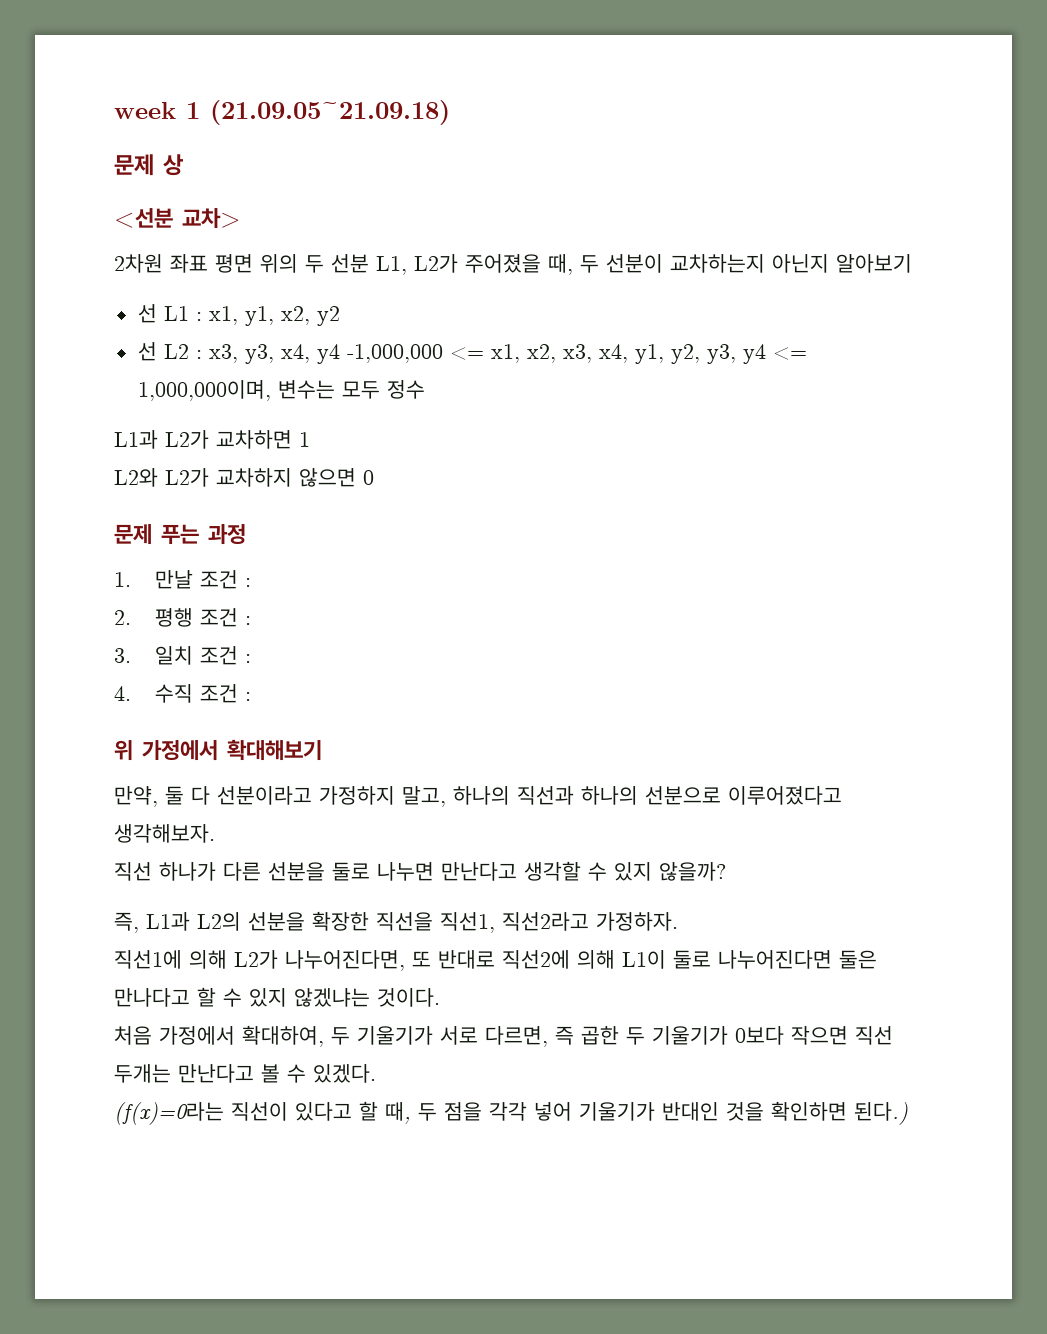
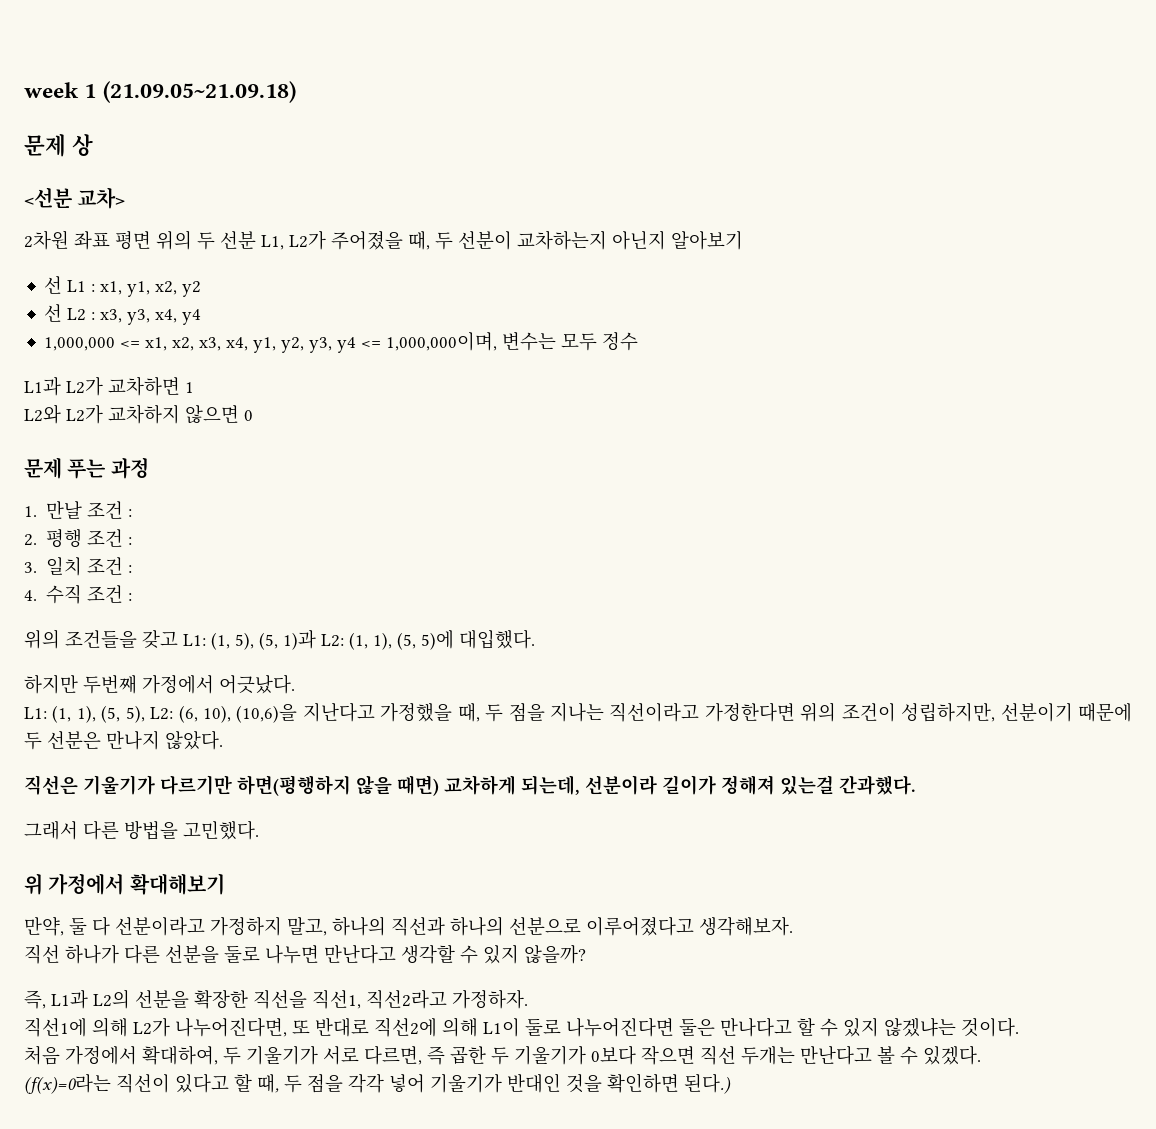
[346,344,443,363] -1,000,000 -> [44,337,116,351] // 1,000,000
(251, 696) none -> [24,629,535,650] [24,674,295,694] [24,702,1133,723] [24,730,223,750] [24,775,916,796] [24,820,259,840] // 위의 조건들을 갖고 L1: (1, 5), (5, 1)과 L2: (1, 1), (5, 5)에 대입했다. // 하지만 두번째 가정에서 어긋났다. // L1: (1, 1), (5, 5), L2: (6, 10), (10,6)을 지난다고 가정했을 때, 두 점을 지나는 직선이라고 가정한다면 위의 조건이 성립하지만, 선분이기 때문에 두 선분은 만나지 않았다. // 직선은 기울기가 다르기만 하면(평행하지 않을 때면) 교차하게 되는데, 선분이라 길이가 정해져 있는걸 간과했다. // 그래서 다른 방법을 고민했다.

